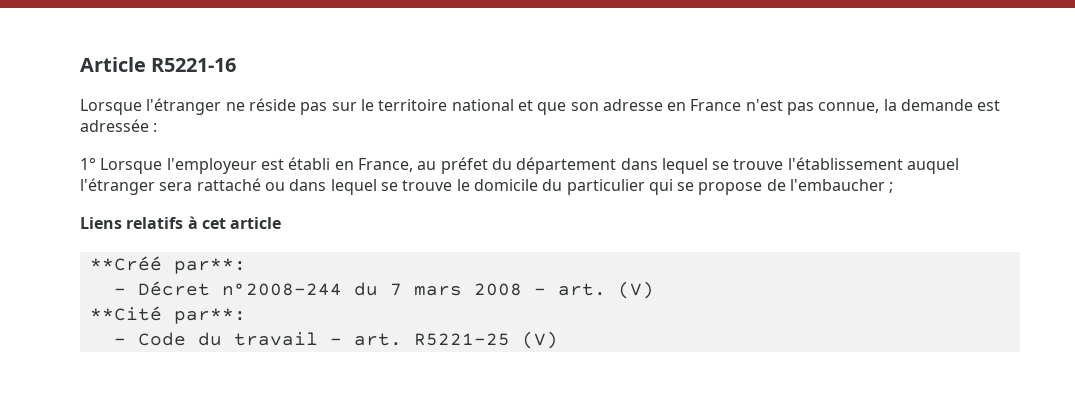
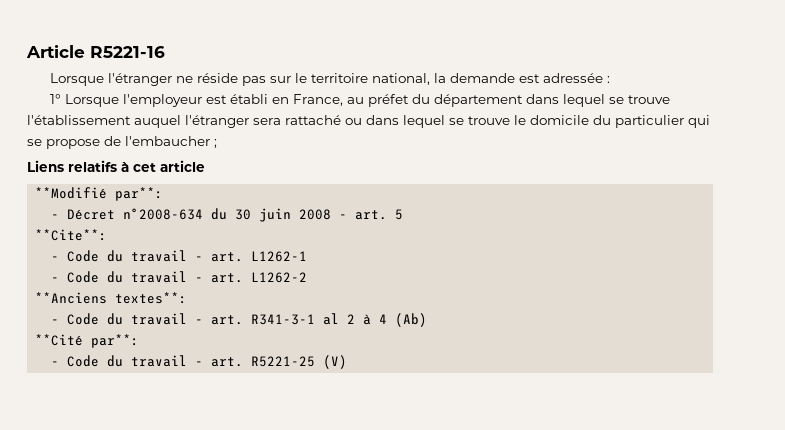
[451,99,880,115] national et que son adresse en France n'est pas connue, -> [372,73,431,85] national,
[89,256,162,271] **Créé -> [35,187,108,199] **Modifié
[221,281,654,299] n°2008-244 du 7 mars 2008 - art. (V) -> [123,208,404,222] [35,229,108,241] [51,250,308,262] [51,271,308,283] [35,292,188,304] [51,313,428,327] n°2008-634 du 30 juin 2008 - art. 5 // **Cite**: // - Code du travail - art. L1262-1 // - Code du travail - art. L1262-2 // **Anciens textes**: // - Code du travail - art. R341-3-1 al 2 à 4 (Ab)

